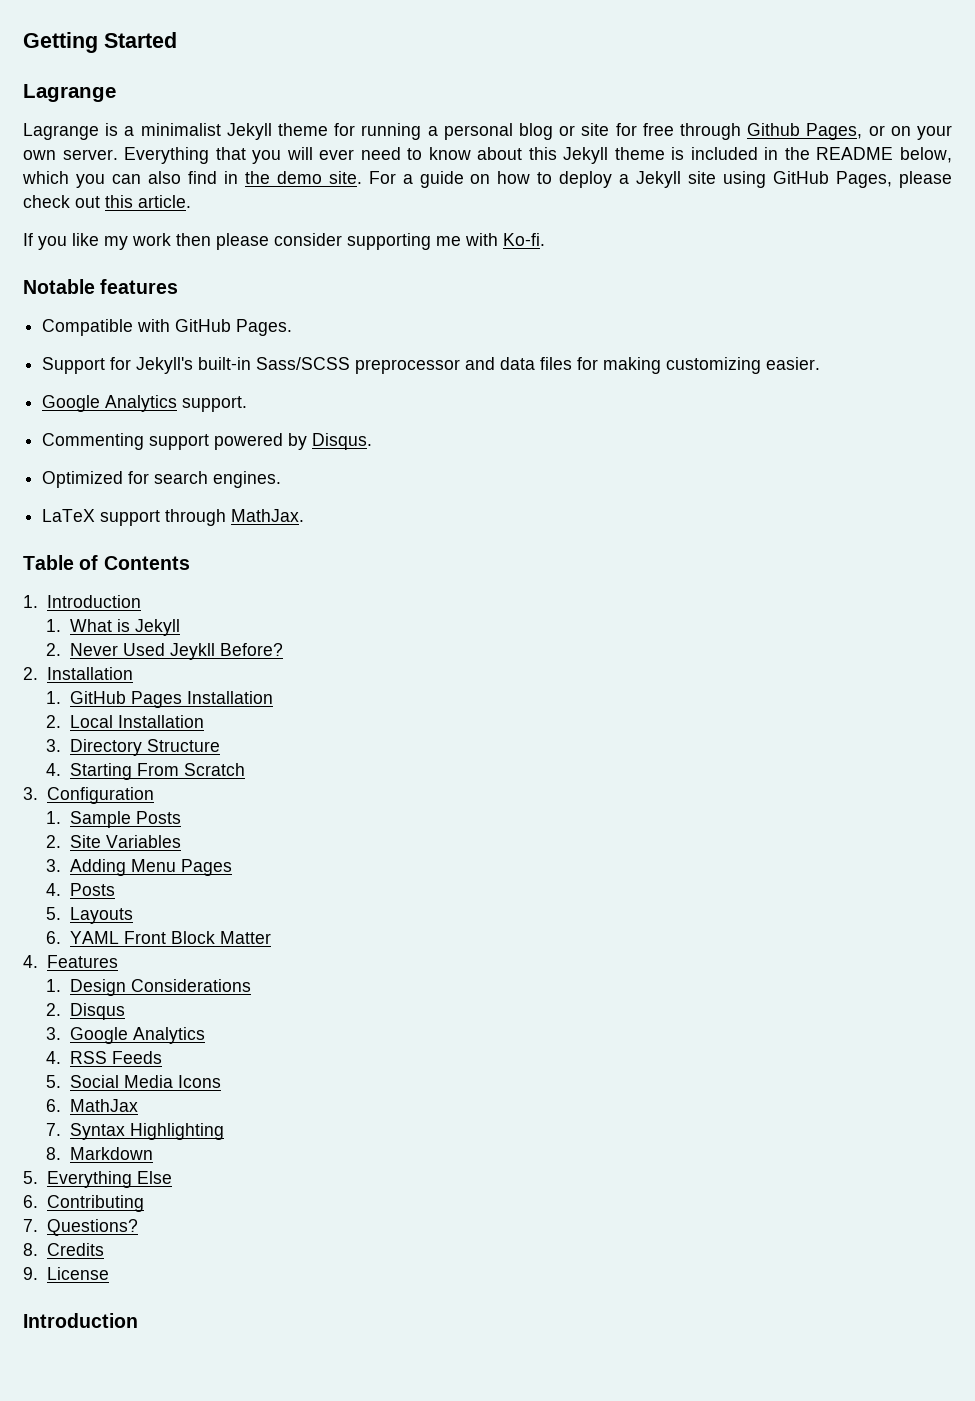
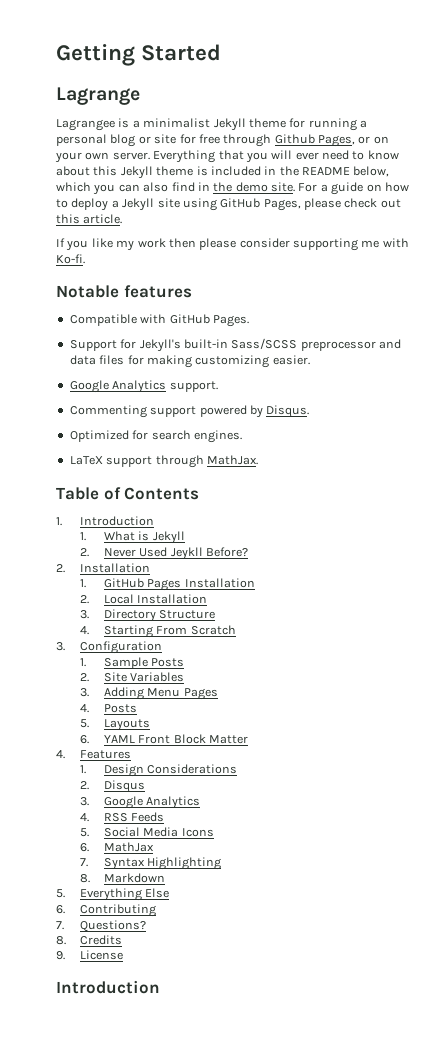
[23,123,99,140] Lagrange -> [56,119,115,131] Lagrangee

